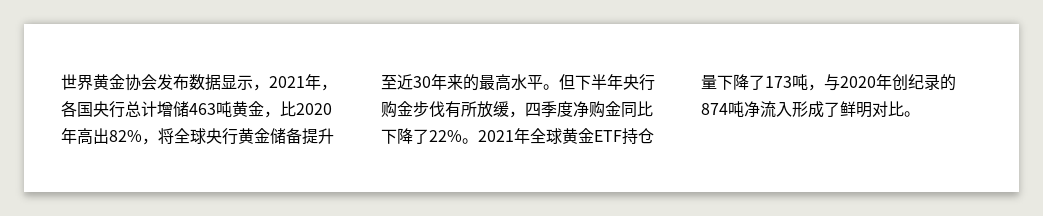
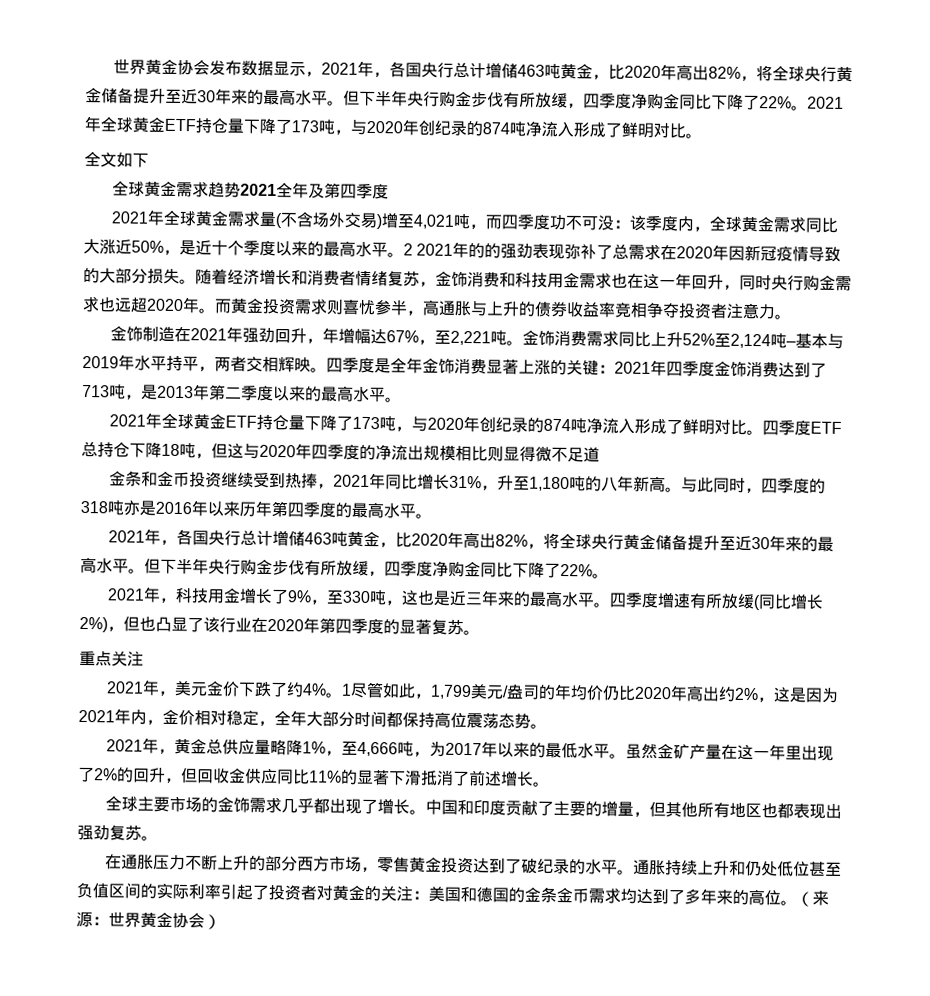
(920, 114) none -> [84,150,149,168] [112,180,390,200] [111,209,839,233] [83,238,842,262] [83,267,852,292] [82,295,791,320] [110,325,845,349] [82,354,827,378] [82,384,402,403] [109,412,843,436] [81,441,600,463] [109,470,827,494] [80,500,432,519] [108,528,835,552] [80,556,609,579] [107,586,825,611] [79,616,480,636] [79,650,144,667] [106,679,840,703] [78,708,547,729] [106,737,835,761] [78,766,550,787] [105,795,843,819] [77,824,158,841] [105,854,843,877] [76,882,829,907] [76,911,221,930] // 全文如下 // 全球黄金需求趋势2021全年及第四季度 // 2021年全球黄金需求量(不含场外交易)增至4,021吨，而四季度功不可没：该季度内，全球黄金需求同比大涨近50%，是近十个季度以来的最高水平。2 2021年的的强劲表现弥补了总需求在2020年因新冠疫情导致的大部分损失。随着经济增长和消费者情绪复苏，金饰消费和科技用金需求也在这一年回升，同时央行购金需求也远超2020年。而黄金投资需求则喜忧参半，高通胀与上升的债券收益率竞相争夺投资者注意力。 // 金饰制造在2021年强劲回升，年增幅达67%，至2,221吨。金饰消费需求同比上升52%至2,124吨–基本与2019年水平持平，两者交相辉映。四季度是全年金饰消费显著上涨的关键：2021年四季度金饰消费达到了713吨，是2013年第二季度以来的最高水平。 // 2021年全球黄金ETF持仓量下降了173吨，与2020年创纪录的874吨净流入形成了鲜明对比。四季度ETF总持仓下降18吨，但这与2020年四季度的净流出规模相比则显得微不足道 // 金条和金币投资继续受到热捧，2021年同比增长31%，升至1,180吨的八年新高。与此同时，四季度的318吨亦是2016年以来历年第四季度的最高水平。 // 2021年，各国央行总计增储463吨黄金，比2020年高出82%，将全球央行黄金储备提升至近30年来的最高水平。但下半年央行购金步伐有所放缓，四季度净购金同比下降了22%。 // 2021年，科技用金增长了9%，至330吨，这也是近三年来的最高水平。四季度增速有所放缓(同比增长2%)，但也凸显了该行业在2020年第四季度的显著复苏。 // 重点关注 // 2021年，美元金价下跌了约4%。1尽管如此，1,799美元/盎司的年均价仍比2020年高出约2%，这是因为2021年内，金价相对稳定，全年大部分时间都保持高位震荡态势。 // 2021年，黄金总供应量略降1%，至4,666吨，为2017年以来的最低水平。虽然金矿产量在这一年里出现了2%的回升，但回收金供应同比11%的显著下滑抵消了前述增长。 // 全球主要市场的金饰需求几乎都出现了增长。中国和印度贡献了主要的增量，但其他所有地区也都表现出强劲复苏。 // 在通胀压力不断上升的部分西方市场，零售黄金投资达到了破纪录的水平。通胀持续上升和仍处低位甚至负值区间的实际利率引起了投资者对黄金的关注：美国和德国的金条金币需求均达到了多年来的高位。（来源：世界黄金协会）

